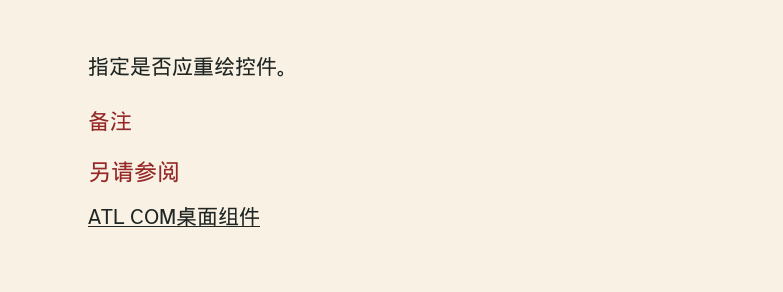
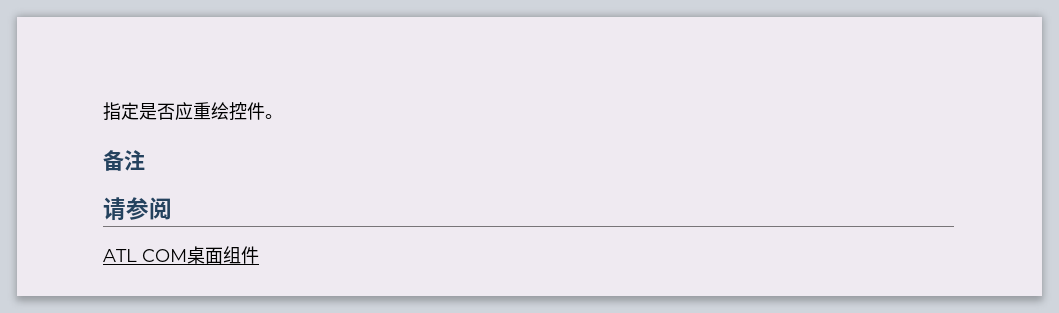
[88,162,111,183] 另 -> (145, 160) none

